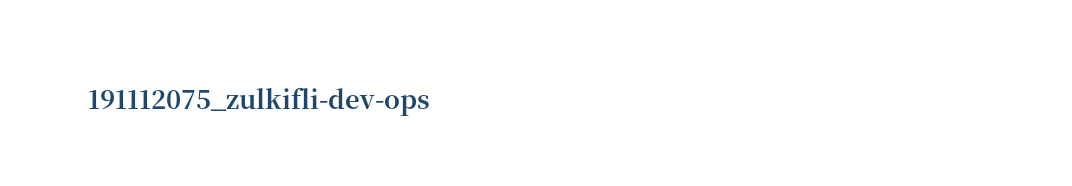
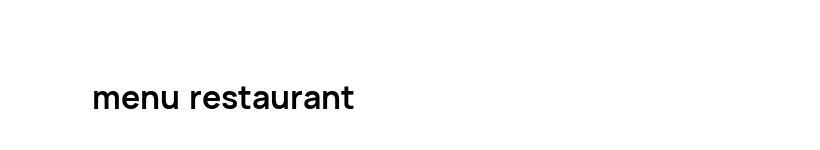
[88,87,430,116] 191112075_zulkifli-dev-ops -> [92,86,355,109] menu restaurant

